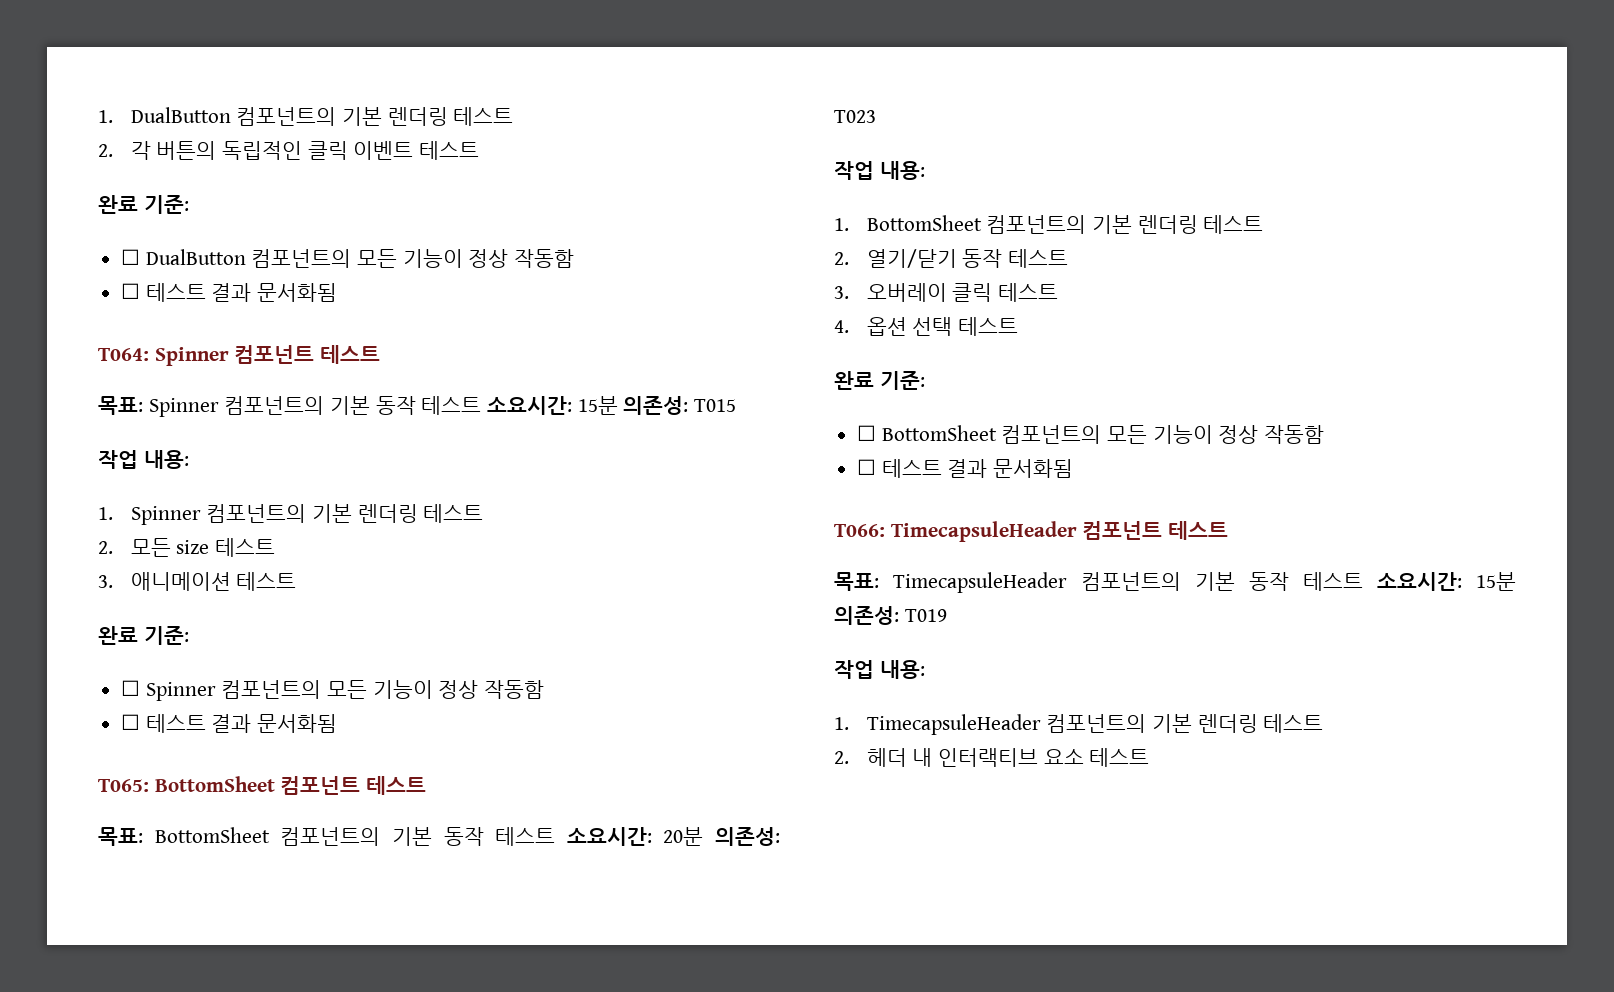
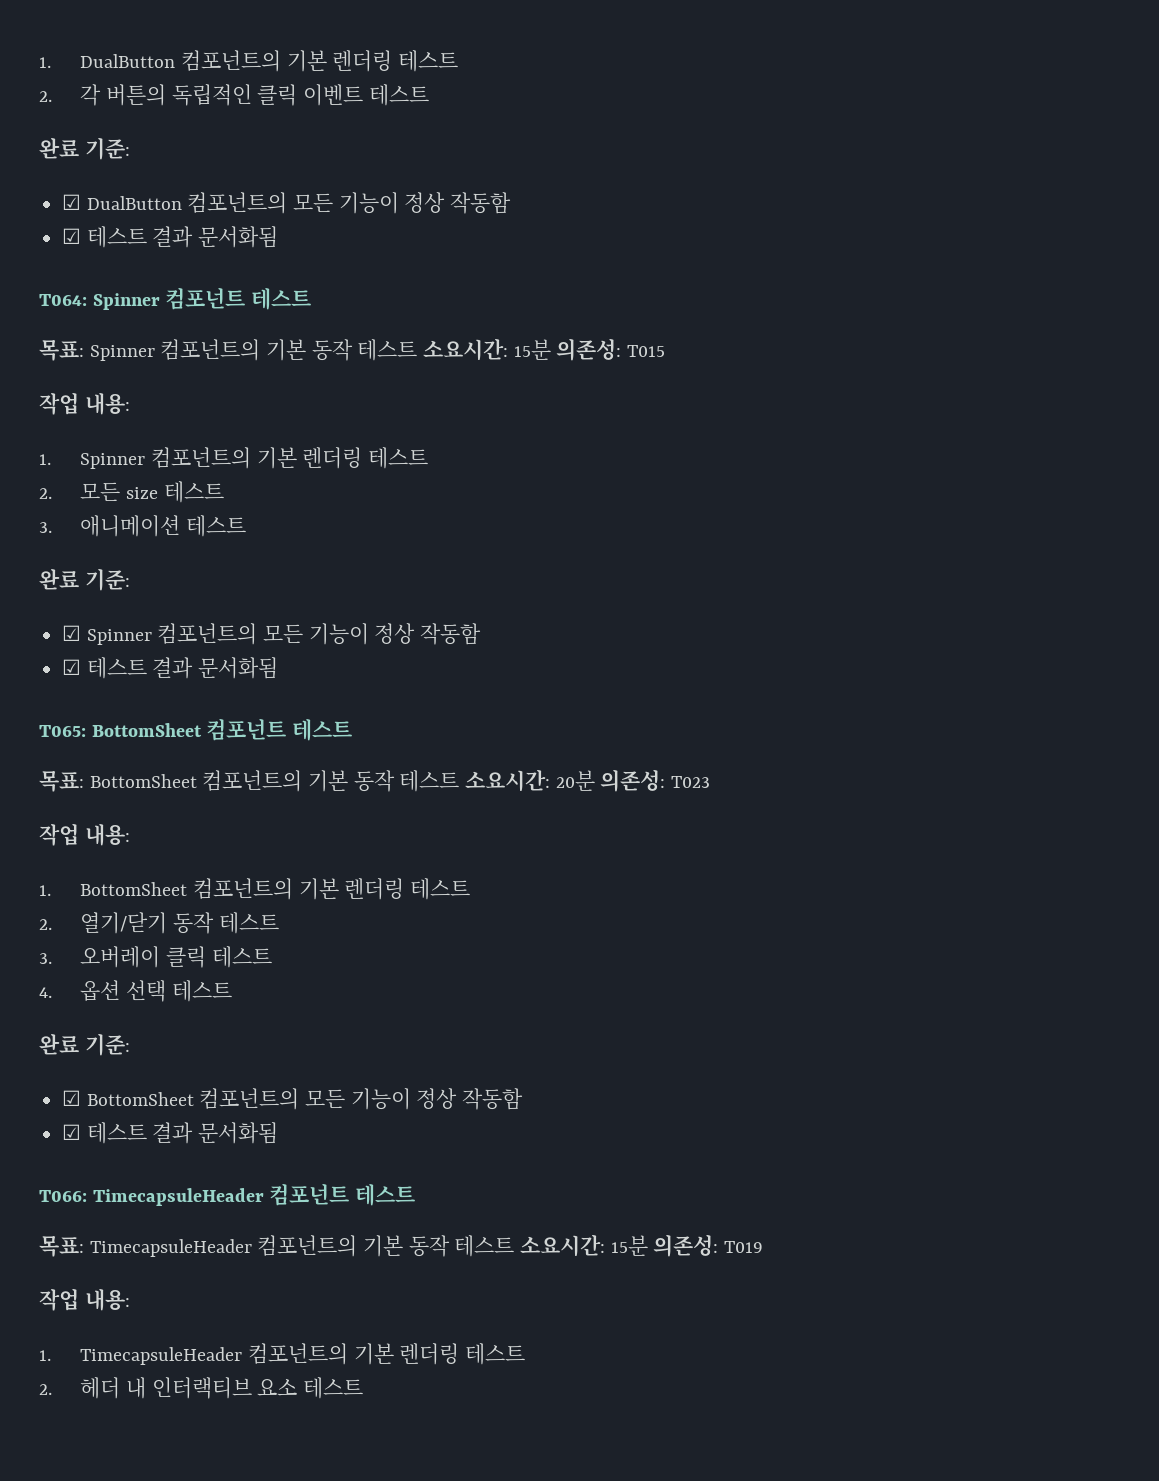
[121,249,141,265] ☐ -> [62,194,82,210] ☑
[121,283,141,299] ☐ -> [62,228,82,244] ☑
[121,680,141,696] ☐ -> [62,625,82,641] ☑
[121,714,141,730] ☐ -> [62,659,82,675] ☑
[857,425,877,441] ☐ -> [62,1090,82,1106] ☑
[857,459,877,475] ☐ -> [62,1124,82,1140] ☑

